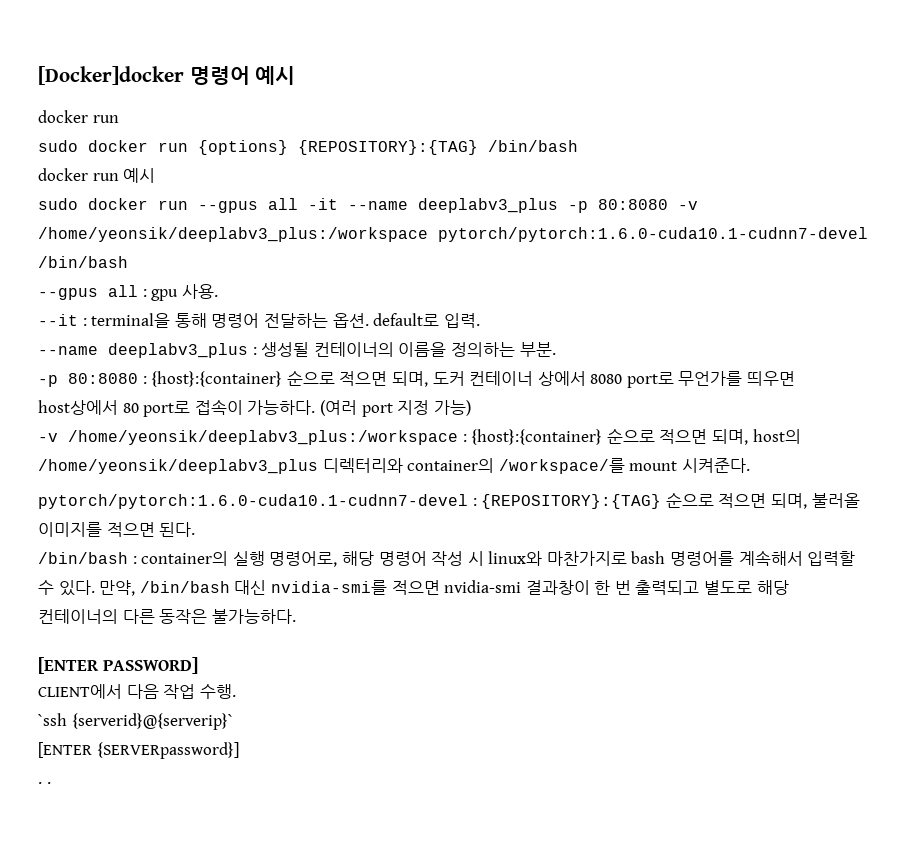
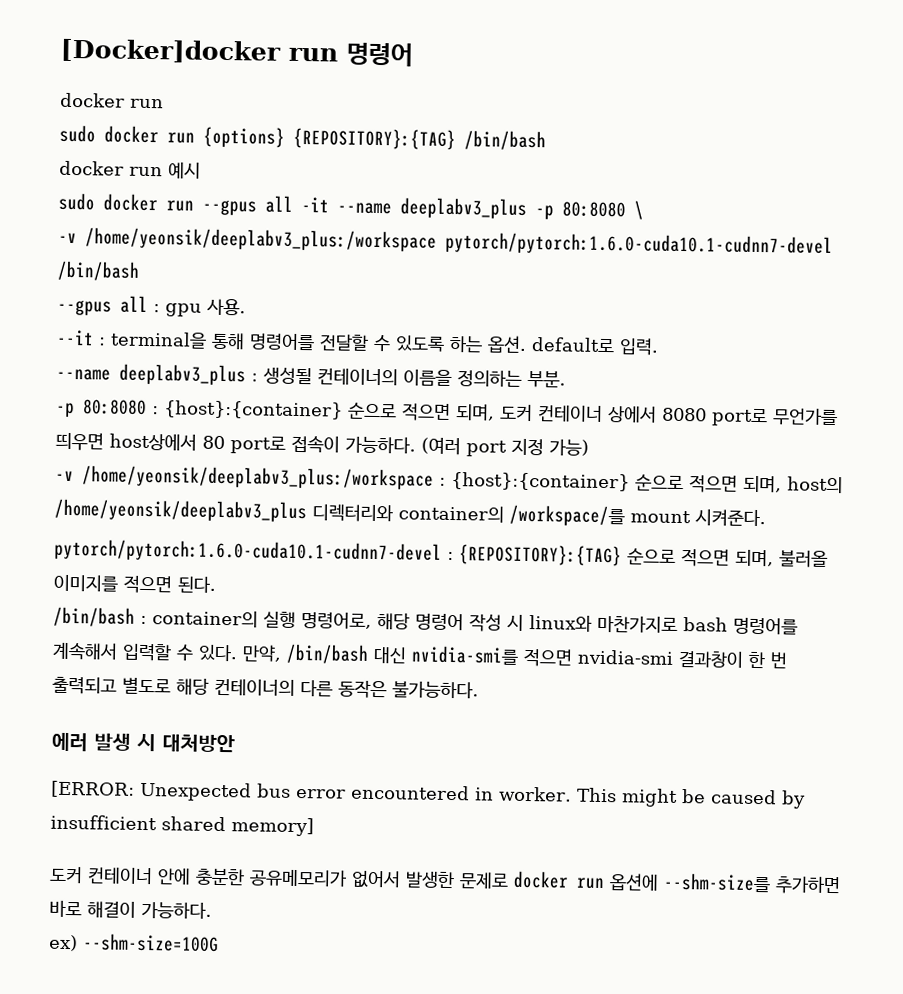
[189,66,296,85] 명령어 예시 -> [288,42,413,67] run 명령어
(668, 204) none -> [634,200,644,220] \ //
[211,313,328,328] 명령어 전달하는 -> [249,333,483,353] 명령어를 전달할 수 있도록 하는
[38,657,198,674] [38,684,236,699] [38,713,233,730] [38,742,239,759] [38,782,51,784] [ENTER PASSWORD] // CLIENT에서 다음 작업 수행. // `ssh {serverid}@{serverip}` // [ENTER {SERVERpassword}] // . . -> [51,732,235,753] [51,780,806,809] [50,814,314,837] [49,865,841,895] [49,899,212,919] [49,933,219,952] 에러 발생 시 대처방안 // [ERROR: Unexpected bus error encountered in worker. This might be caused by insufficient shared memory] // 도커 컨테이너 안에 충분한 공유메모리가 없어서 발생한 문제로 docker run 옵션에 --shm-size를 추가하면 바로 해결이 가능하다. // ex) --shm-size=100G

